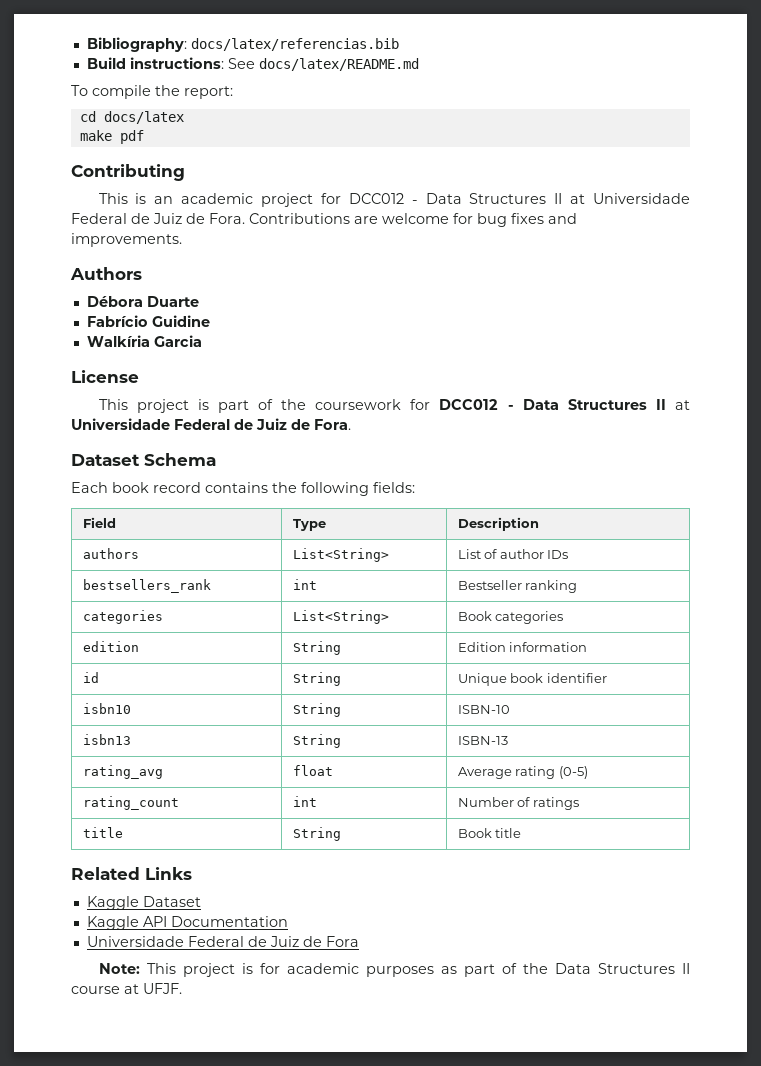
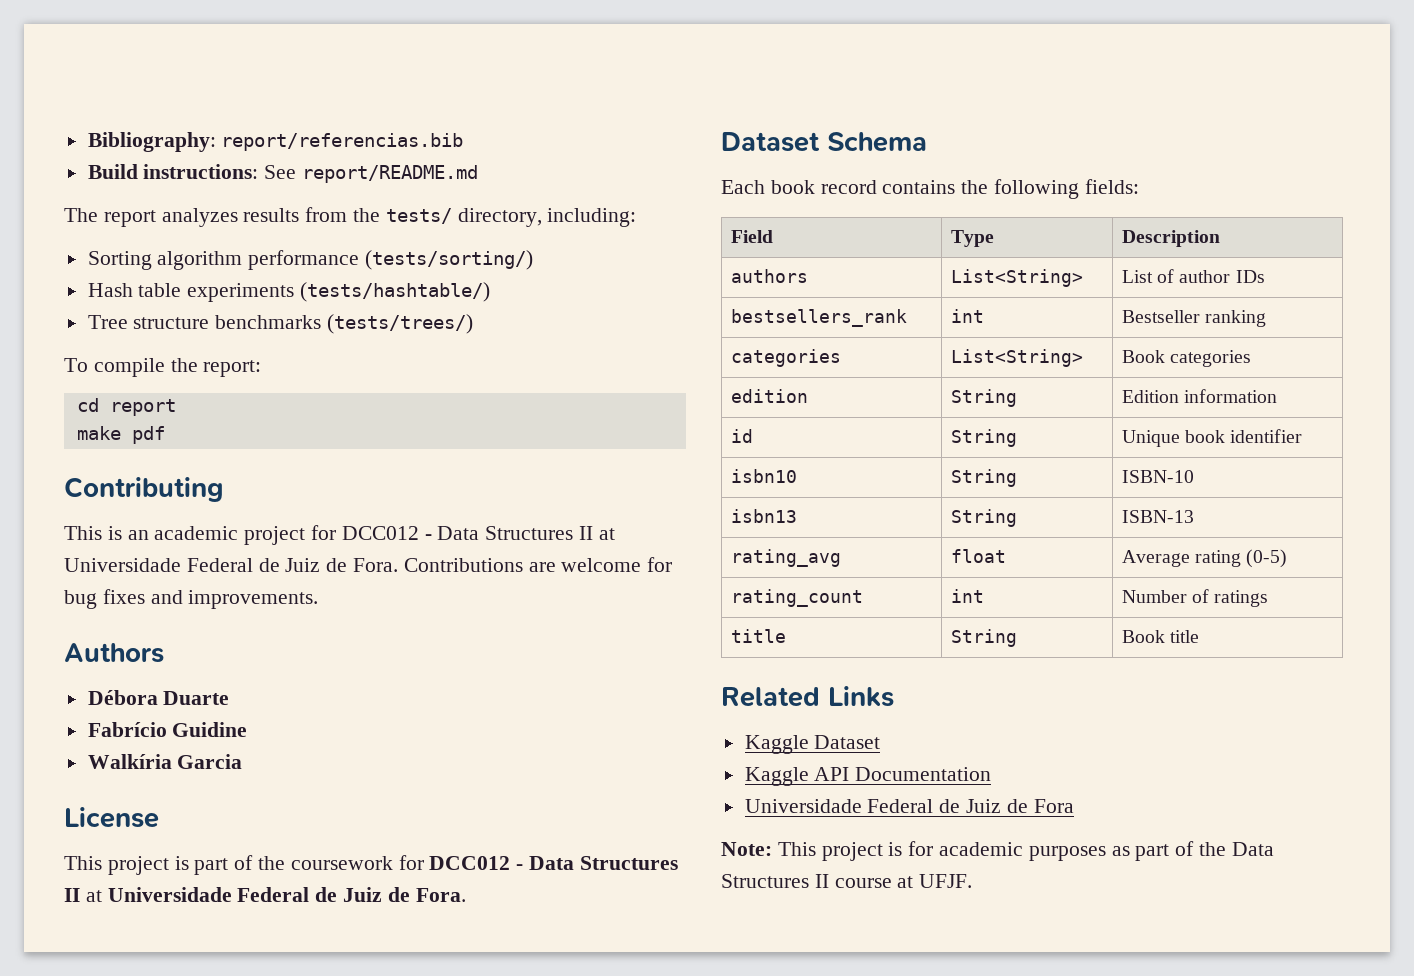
[190,38,399,51] docs/latex/referencias.bib -> [221,133,464,151] report/referencias.bib
[258,58,419,71] docs/latex/README.md -> [302,165,479,183] [64,207,637,227] [87,250,534,270] [87,282,491,302] [87,314,474,334] report/README.md // The report analyzes results from the tests/ directory, including: // Sorting algorithm performance (tests/sorting/) // Hash table experiments (tests/hashtable/) // Tree structure benchmarks (tests/trees/)
[103,111,184,124] docs/latex -> [109,399,176,416] report

